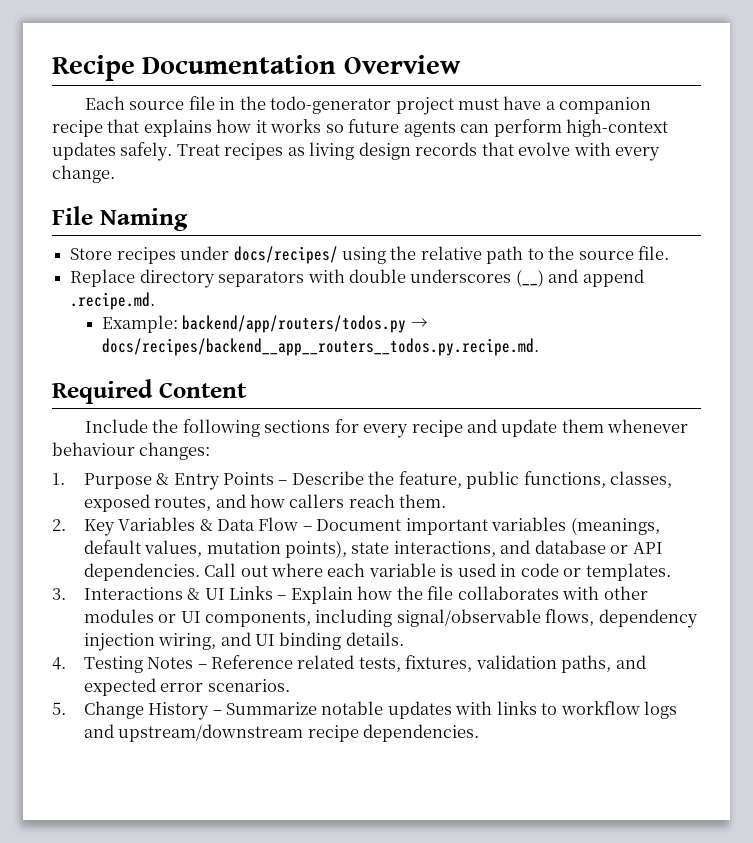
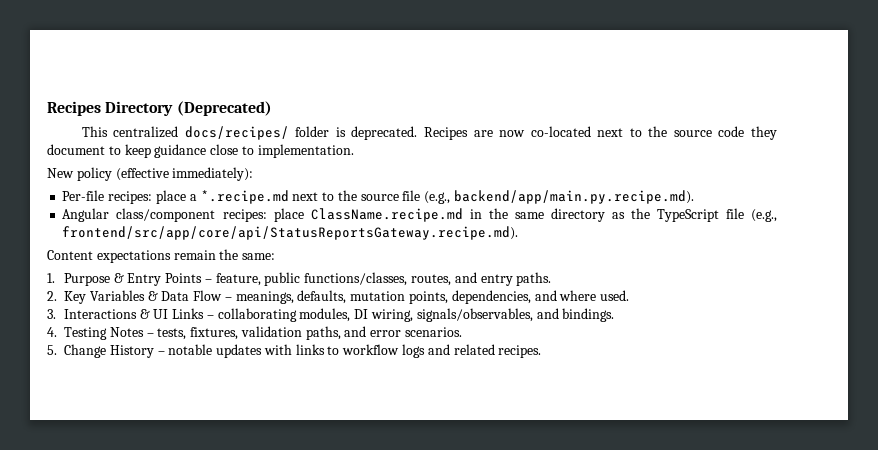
[52,55,461,81] [84,96,652,115] [52,119,669,137] [52,142,661,161] [52,165,115,183] [52,206,188,231] [70,246,670,264] [70,269,644,288] [70,292,156,310] [101,315,428,333] [101,338,539,356] [52,379,247,404] [84,419,689,438] [52,442,211,460] Recipe Documentation Overview // Each source file in the todo-generator project must have a companion recipe that explains how it works so future agents can perform high-context updates safely. Treat recipes as living design records that evolve with every change. // File Naming // Store recipes under docs/recipes/ using the relative path to the source file. // Replace directory separators with double underscores (__) and append .recipe.md. // Example: backend/app/routers/todos.py → docs/recipes/backend__app__routers__todos.py.recipe.md. // Required Content // Include the following sections for every recipe and update them whenever behaviour changes: -> [47,101,272,116] [81,126,777,140] [47,144,354,158] [47,167,254,181] [62,190,694,204] [62,208,778,222] [62,226,519,240] [47,249,276,263] Recipes Directory (Deprecated) // This centralized docs/recipes/ folder is deprecated. Recipes are now co-located next to the source code they document to keep guidance close to implementation. // New policy (effective immediately): // Per-file recipes: place a *.recipe.md next to the source file (e.g., backend/app/main.py.recipe.md). // Angular class/component recipes: place ClassName.recipe.md in the same directory as the TypeScript file (e.g., frontend/src/app/core/api/StatusReportsGateway.recipe.md). // Content expectations remain the same:
[291,471,673,489] [83,494,447,512] Describe the feature, public functions, classes, exposed routes, and how callers reach them. -> [215,272,552,286] feature, public functions/classes, routes, and entry paths.
[316,517,660,535] [83,540,663,558] [83,563,671,581] Document important variables (meanings, default values, mutation points), state interactions, and database or API dependencies. Call out where each variable is used in code or templates. -> [235,290,630,304] meanings, defaults, mutation points, dependencies, and where used.
[290,586,648,604] [83,609,698,628] [83,632,404,651] Explain how the file collaborates with other modules or UI components, including signal/observable flows, dependency injection wiring, and UI binding details. -> [217,308,615,322] collaborating modules, DI wiring, signals/observables, and bindings.
[211,655,355,669] Reference related -> (154, 335) none
[83,678,156,696] expected -> (367, 331) none
[226,702,318,715] Summarize -> (165, 353) none
[118,724,480,742] upstream/downstream recipe dependencies. -> [453,344,542,358] related recipes.

